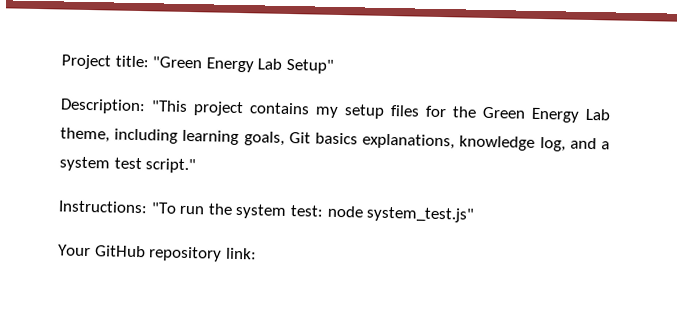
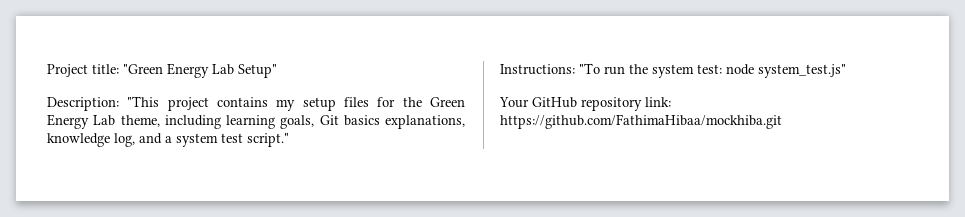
(257, 253) none -> [500,114,782,129] https://github.com/FathimaHibaa/mockhiba.git

